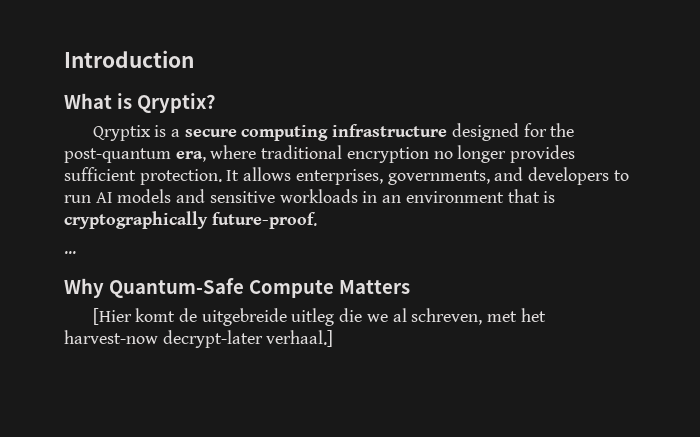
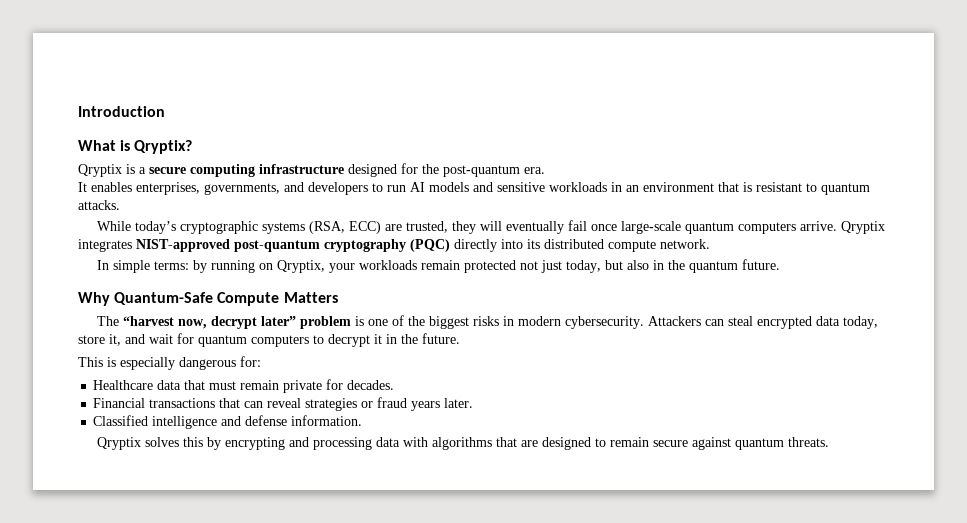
[175,145,576,163] [64,167,292,185] era, where traditional encryption no longer provides sufficient protection. It allows -> [524,167,545,174] [78,182,132,192] era. // It enables
[64,211,317,229] [64,251,76,254] [64,278,410,298] [92,308,546,326] [64,330,334,348] cryptographically future-proof. // ... // Why Quantum-Safe Compute Matters // [Hier komt de uitgebreide uitleg die we al schreven, met het harvest-now decrypt-later verhaal.] -> [756,182,870,195] [78,200,120,210] [97,220,886,234] [78,239,710,252] [97,259,781,273] [78,292,338,306] [97,315,879,329] [78,333,460,347] [78,356,261,370] [93,379,395,393] [93,397,474,411] [93,415,363,429] [97,437,830,450] resistant to quantum attacks. // While today’s cryptographic systems (RSA, ECC) are trusted, they will eventually fail once large-scale quantum computers arrive. Qryptix integrates NIST-approved post-quantum cryptography (PQC) directly into its distributed compute network. // In simple terms: by running on Qryptix, your workloads remain protected not just today, but also in the quantum future. // Why Quantum-Safe Compute Matters // The “harvest now, decrypt later” problem is one of the biggest risks in modern cybersecurity. Attackers can steal encrypted data today, store it, and wait for quantum computers to decrypt it in the future. // This is especially dangerous for: // Healthcare data that must remain private for decades. // Financial transactions that can reveal strategies or fraud years later. // Classified intelligence and defense information. // Qryptix solves this by encrypting and processing data with algorithms that are designed to remain secure against quantum threats.

